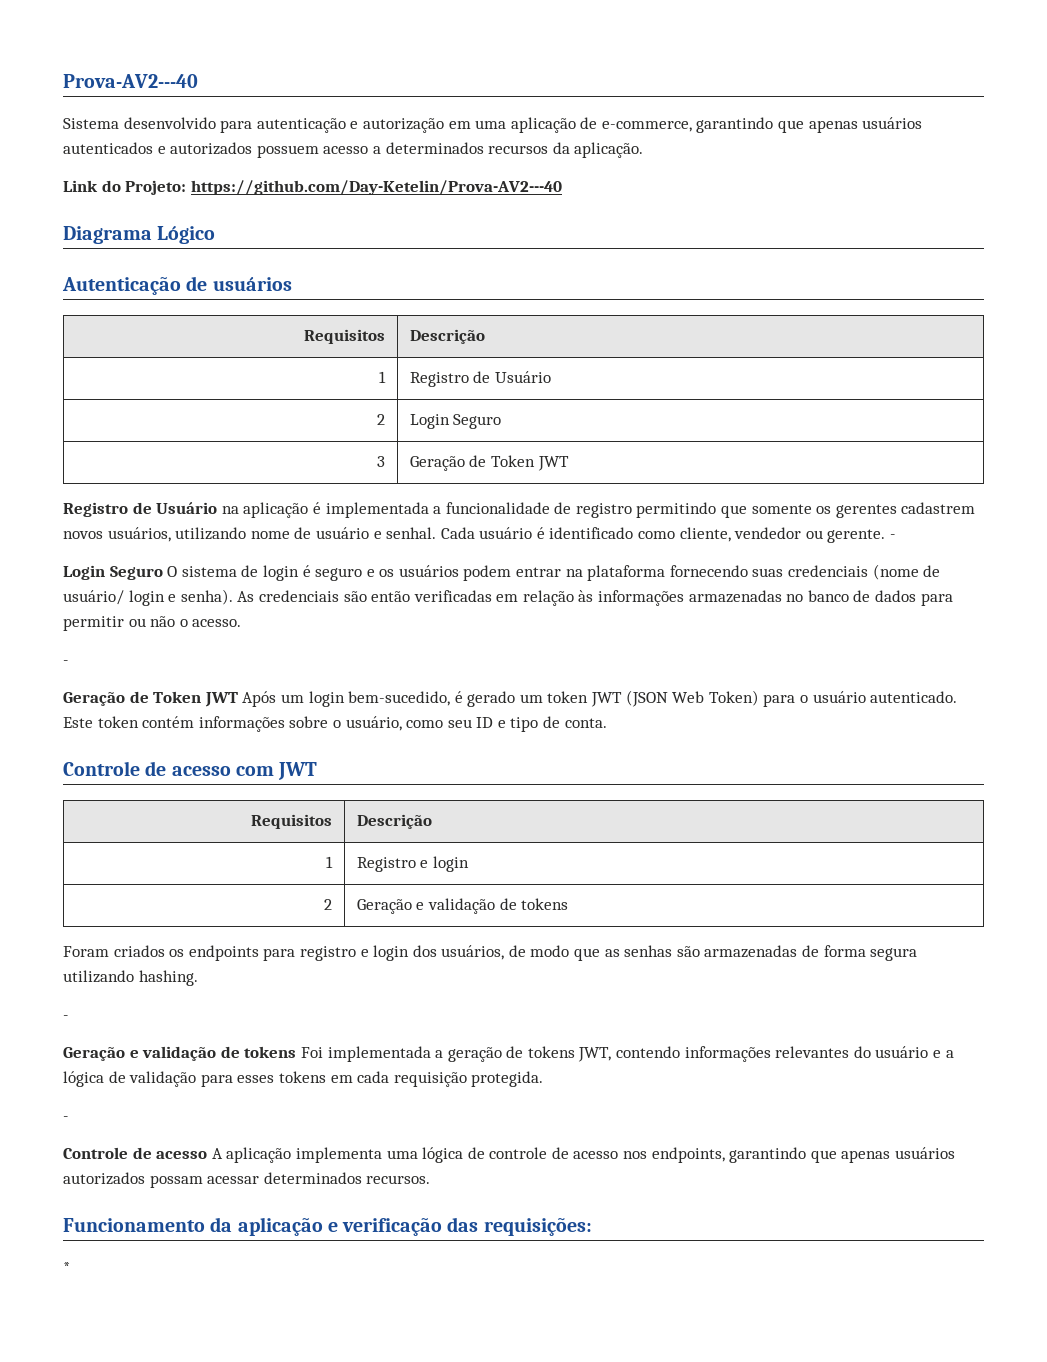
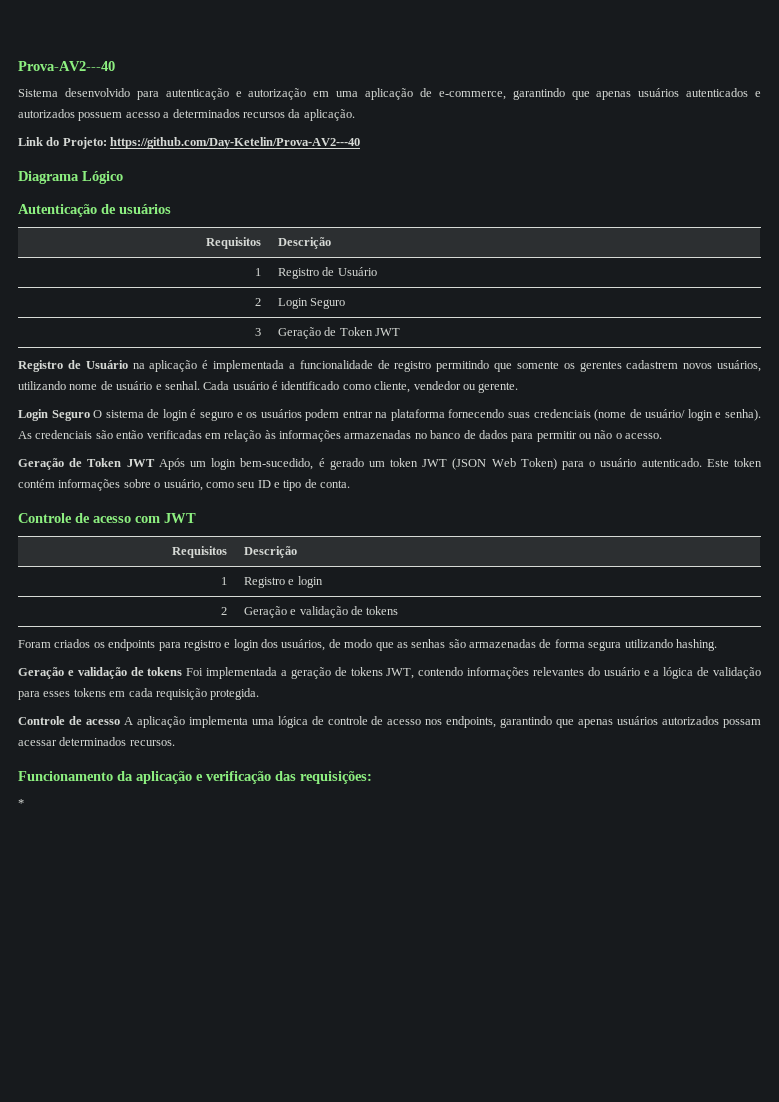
[890,534,896,539] - -> (519, 387) none
[63,660,68,665] // - -> (663, 436) none
[63,1015,68,1020] // - -> (717, 645) none
[63,1116,68,1121] // - -> (260, 694) none

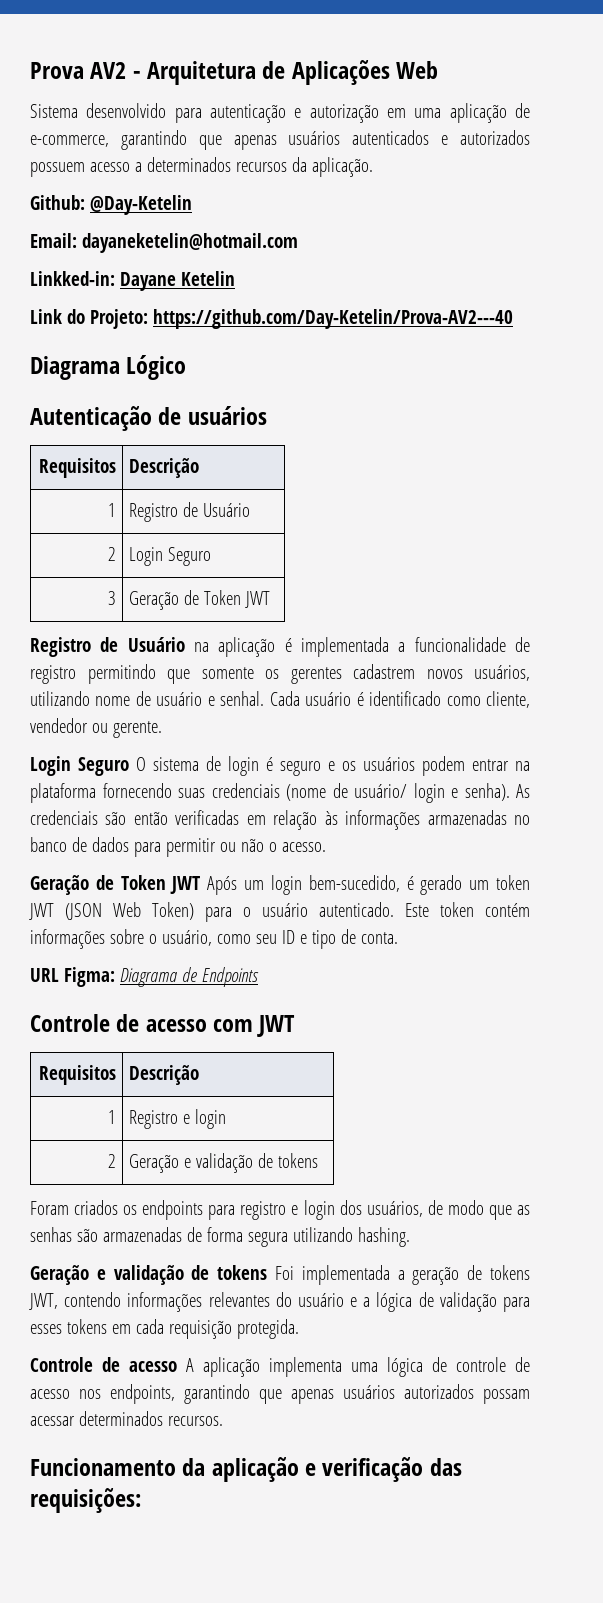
[18,61,115,71] Prova-AV2---40 -> [30,60,439,85] Prova AV2 - Arquitetura de Aplicações Web
(355, 115) none -> [30,195,192,215] [30,233,298,253] [30,271,235,291] // Github: @Day-Ketelin // Email: dayaneketelin@hotmail.com // Linkked-in: Dayane Ketelin
(351, 484) none -> [30,967,259,987] // URL Figma: Diagrama de Endpoints
[18,799,24,807] // * -> (141, 1500) none

